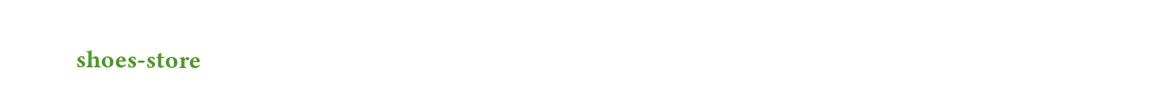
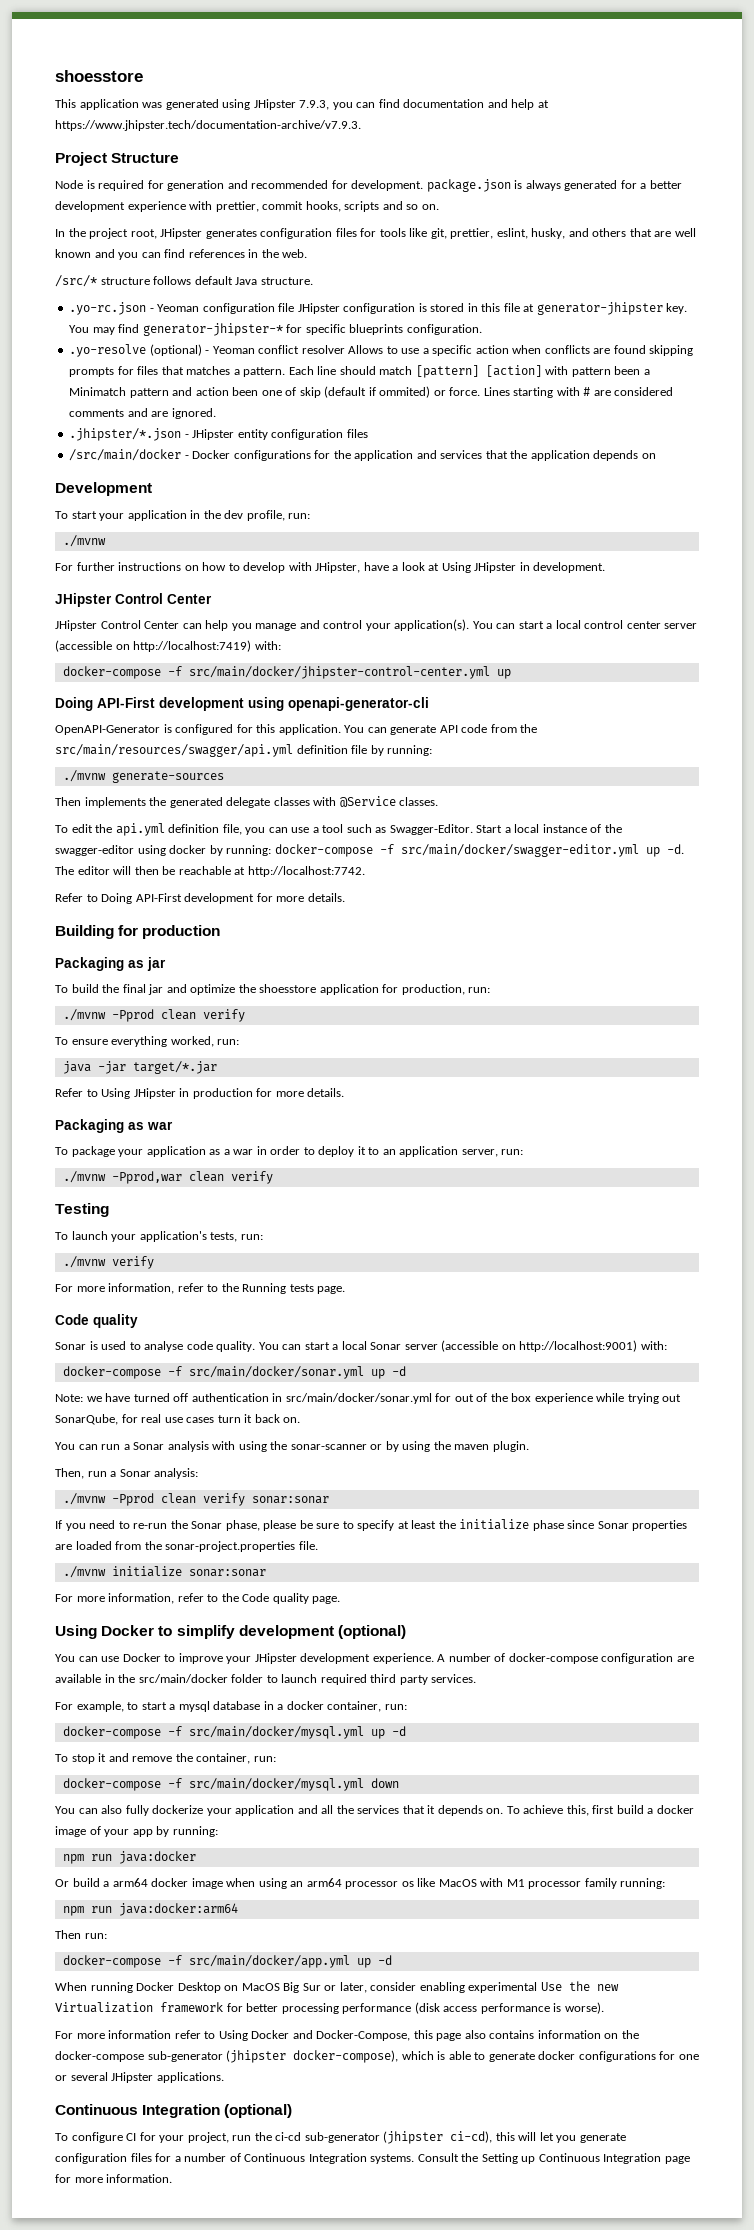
[75,50,202,69] shoes-store -> [55,70,143,82] [55,99,549,110] [55,120,361,131] [55,152,180,166] [55,179,682,192] [55,201,439,212] [55,228,696,239] [55,249,308,260] [55,275,313,287] [69,302,688,315] [69,323,482,336] [69,344,694,357] [69,365,650,378] [69,386,674,398] [69,408,216,419] [69,428,368,441] [69,449,656,461] [55,482,152,496] [55,510,311,521] [62,535,106,547] [55,562,606,573] [55,593,212,607] [55,619,698,631] [55,640,281,652] [62,666,511,679] [55,697,429,711] [55,724,538,735] [55,744,433,757] [62,770,224,783] [55,796,439,808] [55,823,622,836] [55,844,684,857] [55,866,365,877] [55,893,345,904] [55,925,221,939] [55,957,166,971] [55,984,491,995] [62,1009,245,1022] [55,1036,240,1047] [62,1061,217,1074] [55,1088,345,1099] [55,1119,173,1133] [55,1146,524,1157] [62,1171,273,1184] [55,1203,109,1217] [55,1231,263,1242] [62,1256,154,1269] [55,1283,346,1294] [55,1314,138,1328] [55,1340,667,1352] [62,1366,406,1379] [55,1393,682,1404] [55,1414,301,1425] [55,1441,529,1452] [55,1468,199,1479] [62,1493,329,1506] [55,1519,688,1531] [55,1541,318,1552] [62,1566,266,1578] [55,1593,341,1604] [55,1625,406,1639] [55,1653,694,1664] [55,1674,477,1685] [55,1701,407,1712] [62,1726,406,1739] [55,1753,276,1764] [62,1778,399,1791] [55,1805,694,1816] [55,1826,218,1837] [62,1851,196,1864] [55,1878,666,1889] [62,1903,238,1916] [55,1930,107,1939] [62,1955,392,1968] [55,1981,619,1993] [55,2002,604,2014] [55,2030,639,2041] [55,2050,699,2063] [55,2072,224,2083] [55,2104,293,2118] [55,2131,626,2144] [55,2153,690,2164] [55,2174,173,2183] shoesstore // This application was generated using JHipster 7.9.3, you can find documentation and help at https://www.jhipster.tech/documentation-archive/v7.9.3. // Project Structure // Node is required for generation and recommended for development. package.json is always generated for a better development experience with prettier, commit hooks, scripts and so on. // In the project root, JHipster generates configuration files for tools like git, prettier, eslint, husky, and others that are well known and you can find references in the web. // /src/* structure follows default Java structure. // .yo-rc.json - Yeoman configuration file JHipster configuration is stored in this file at generator-jhipster key. You may find generator-jhipster-* for specific blueprints configuration. // .yo-resolve (optional) - Yeoman conflict resolver Allows to use a specific action when conflicts are found skipping prompts for files that matches a pattern. Each line should match [pattern] [action] with pattern been a Minimatch pattern and action been one of skip (default if ommited) or force. Lines starting with # are considered comments and are ignored. // .jhipster/*.json - JHipster entity configuration files // /src/main/docker - Docker configurations for the application and services that the application depends on // Development // To start your application in the dev profile, run: // ./mvnw // For further instructions on how to develop with JHipster, have a look at Using JHipster in development. // JHipster Control Center // JHipster Control Center can help you manage and control your application(s). You can start a local control center server (accessible on http://localhost:7419) with: // docker-compose -f src/main/docker/jhipster-control-center.yml up // Doing API-First development using openapi-generator-cli // OpenAPI-Generator is configured for this application. You can generate API code from the src/main/resources/swagger/api.yml definition file by running: // ./mvnw generate-sources // Then implements the generated delegate classes with @Service classes. // To edit the api.yml definition file, you can use a tool such as Swagger-Editor. Start a local instance of the swagger-editor using docker by running: docker-compose -f src/main/docker/swagger-editor.yml up -d. The editor will then be reachable at http://localhost:7742. // Refer to Doing API-First development for more details. // Building for production // Packaging as jar // To build the final jar and optimize the shoesstore application for production, run: // ./mvnw -Pprod clean verify // To ensure everything worked, run: // java -jar target/*.jar // Refer to Using JHipster in production for more details. // Packaging as war // To package your application as a war in order to deploy it to an application server, run: // ./mvnw -Pprod,war clean verify // Testing // To launch your application's tests, run: // ./mvnw verify // For more information, refer to the Running tests page. // Code quality // Sonar is used to analyse code quality. You can start a local Sonar server (accessible on http://localhost:9001) with: // docker-compose -f src/main/docker/sonar.yml up -d // Note: we have turned off authentication in src/main/docker/sonar.yml for out of the box experience while trying out SonarQube, for real use cases turn it back on. // You can run a Sonar analysis with using the sonar-scanner or by using the maven plugin. // Then, run a Sonar analysis: // ./mvnw -Pprod clean verify sonar:sonar // If you need to re-run the Sonar phase, please be sure to specify at least the initialize phase since Sonar properties are loaded from the sonar-project.properties file. // ./mvnw initialize sonar:sonar // For more information, refer to the Code quality page. // Using Docker to simplify development (optional) // You can use Docker to improve your JHipster development experience. A number of docker-compose configuration are available in the src/main/docker folder to launch required third party services. // For example, to start a mysql database in a docker container, run: // docker-compose -f src/main/docker/mysql.yml up -d // To stop it and remove the container, run: // docker-compose -f src/main/docker/mysql.yml down // You can also fully dockerize your application and all the services that it depends on. To achieve this, first build a docker image of your app by running: // npm run java:docker // Or build a arm64 docker image when using an arm64 processor os like MacOS with M1 processor family running: // npm run java:docker:arm64 // Then run: // docker-compose -f src/main/docker/app.yml up -d // When running Docker Desktop on MacOS Big Sur or later, consider enabling experimental Use the new Virtualization framework for better processing performance (disk access performance is worse). // For more information refer to Using Docker and Docker-Compose, this page also contains information on the docker-compose sub-generator (jhipster docker-compose), which is able to generate docker configurations for one or several JHipster applications. // Continuous Integration (optional) // To configure CI for your project, run the ci-cd sub-generator (jhipster ci-cd), this will let you generate configuration files for a number of Continuous Integration systems. Consult the Setting up Continuous Integration page for more information.

